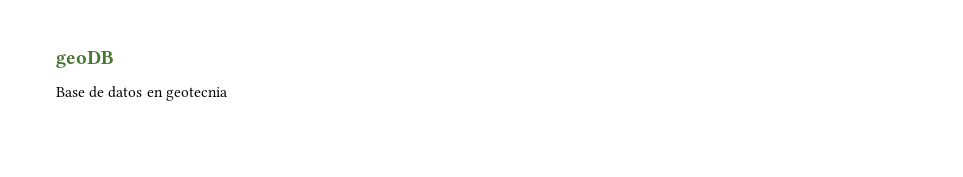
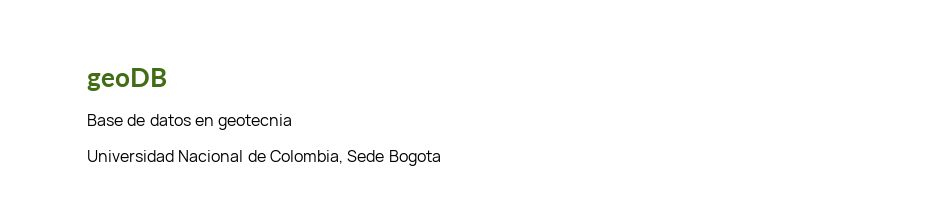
(228, 94) none -> [87,150,441,166] // Universidad Nacional de Colombia, Sede Bogota

